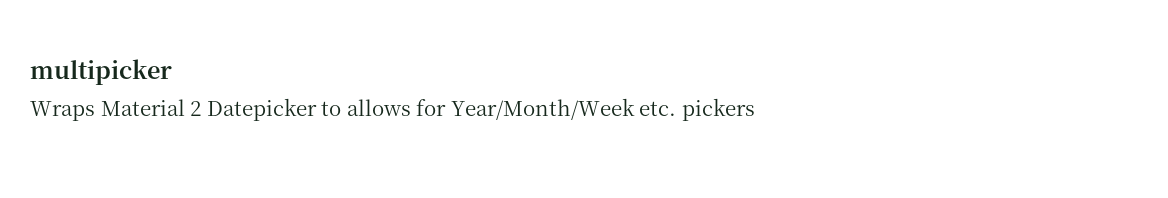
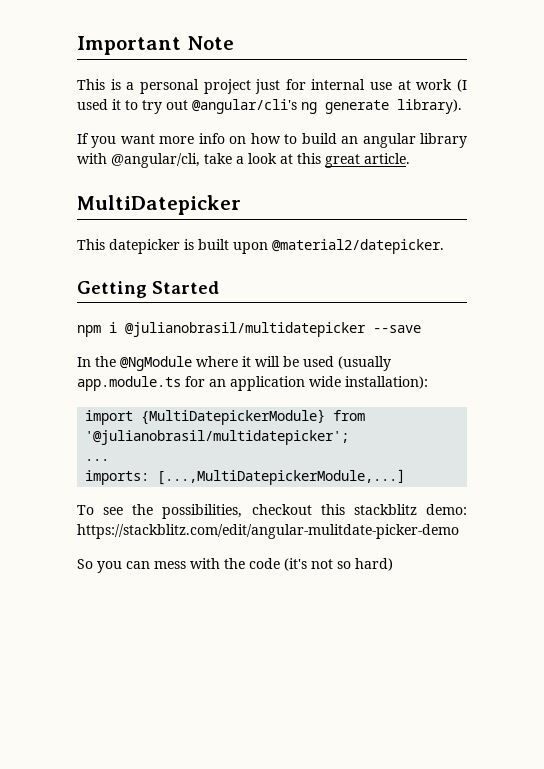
[30,59,172,85] [30,98,755,121] multipicker // Wraps Material 2 Datepicker to allows for Year/Month/Week etc. pickers -> [77,36,234,55] [77,79,467,94] [77,99,462,114] [77,133,467,148] [77,153,410,168] [77,195,241,215] [77,239,444,254] [77,281,219,298] [77,322,421,337] [77,356,391,371] [77,376,428,391] [85,409,366,425] [85,430,350,445] [85,459,110,461] [85,469,406,485] [77,504,467,519] [77,524,459,539] [77,558,393,573] Important Note // This is a personal project just for internal use at work (I used it to try out @angular/cli's ng generate library). // If you want more info on how to build an angular library with @angular/cli, take a look at this great article. // MultiDatepicker // This datepicker is built upon @material2/datepicker. // Getting Started // npm i @julianobrasil/multidatepicker --save // In the @NgModule where it will be used (usually app.module.ts for an application wide installation): // import {MultiDatepickerModule} from '@julianobrasil/multidatepicker'; // ... // imports: [...,MultiDatepickerModule,...] // To see the possibilities, checkout this stackblitz demo: https://stackblitz.com/edit/angular-mulitdate-picker-demo // So you can mess with the code (it's not so hard)

